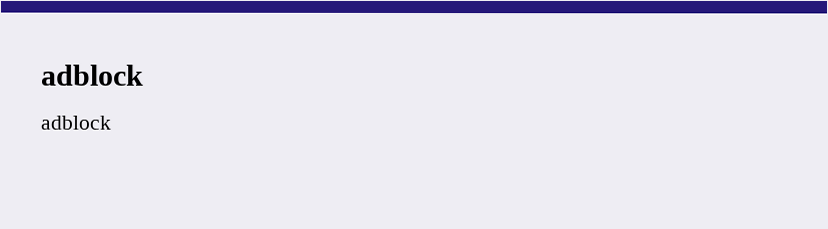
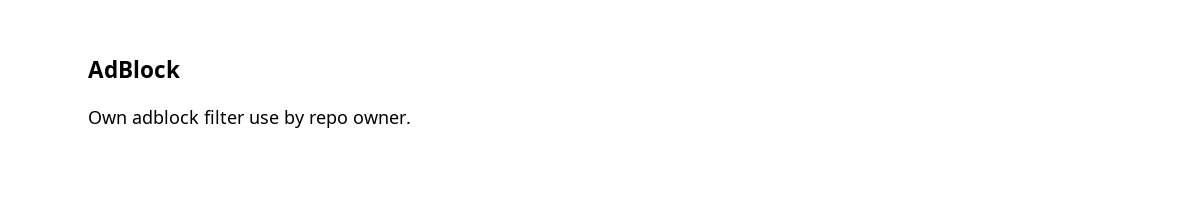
[41,64,144,86] [40,115,111,130] adblock // adblock -> [88,60,180,78] [88,110,411,128] AdBlock // Own adblock filter use by repo owner.

